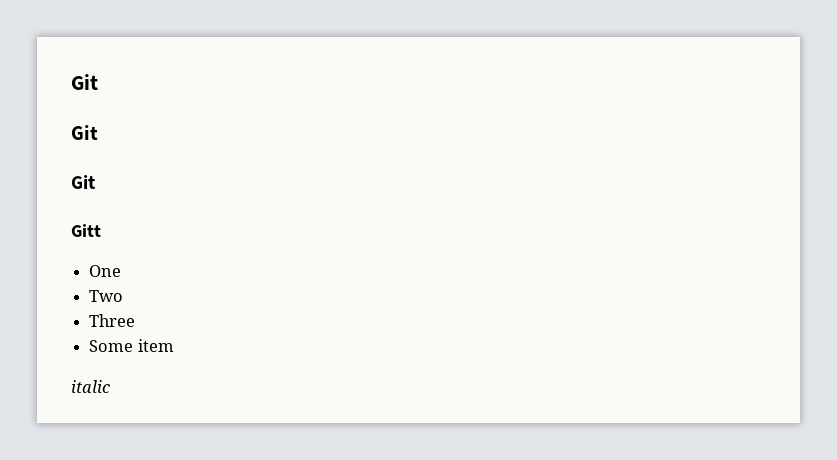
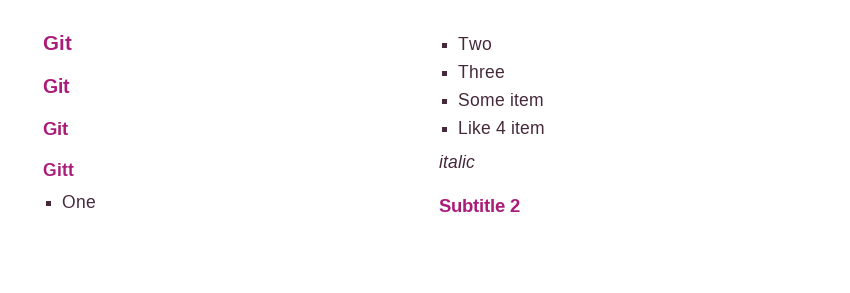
(174, 345) none -> [458,121,546,134] // Like 4 item
(111, 386) none -> [439,199,520,212] // Subtitle 2

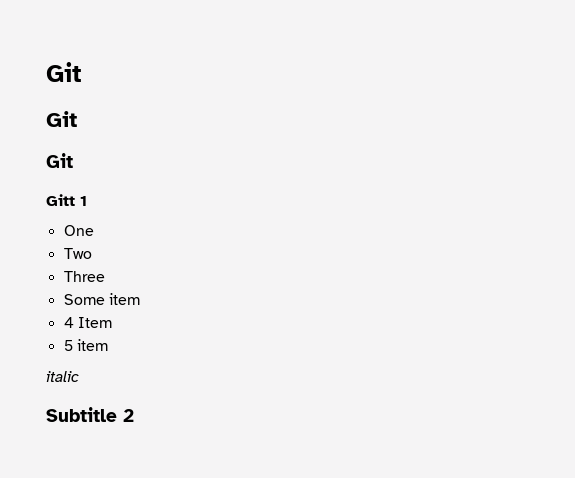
(74, 169) none -> [80,196,87,206] 1
[458,121,507,134] Like 4 -> [63,317,112,328] [63,340,73,351] 4 Item // 5

